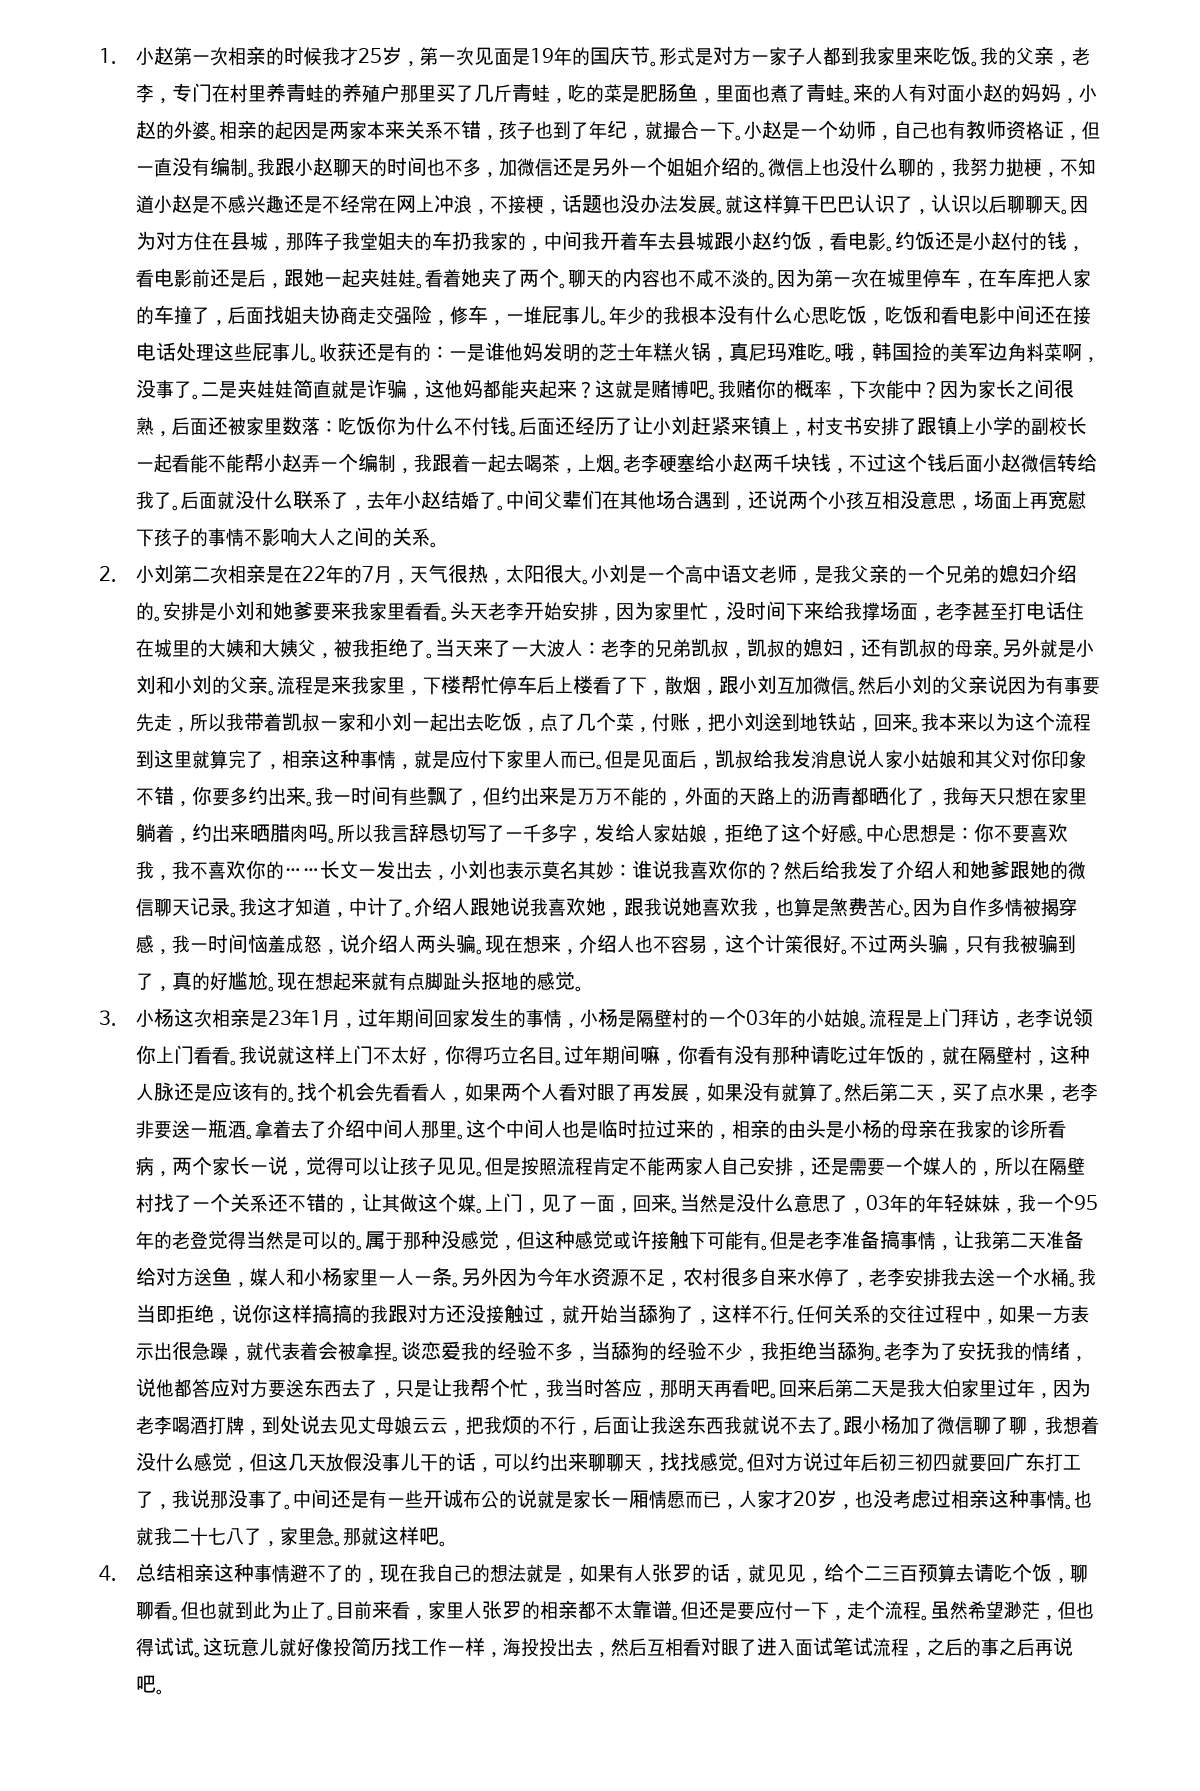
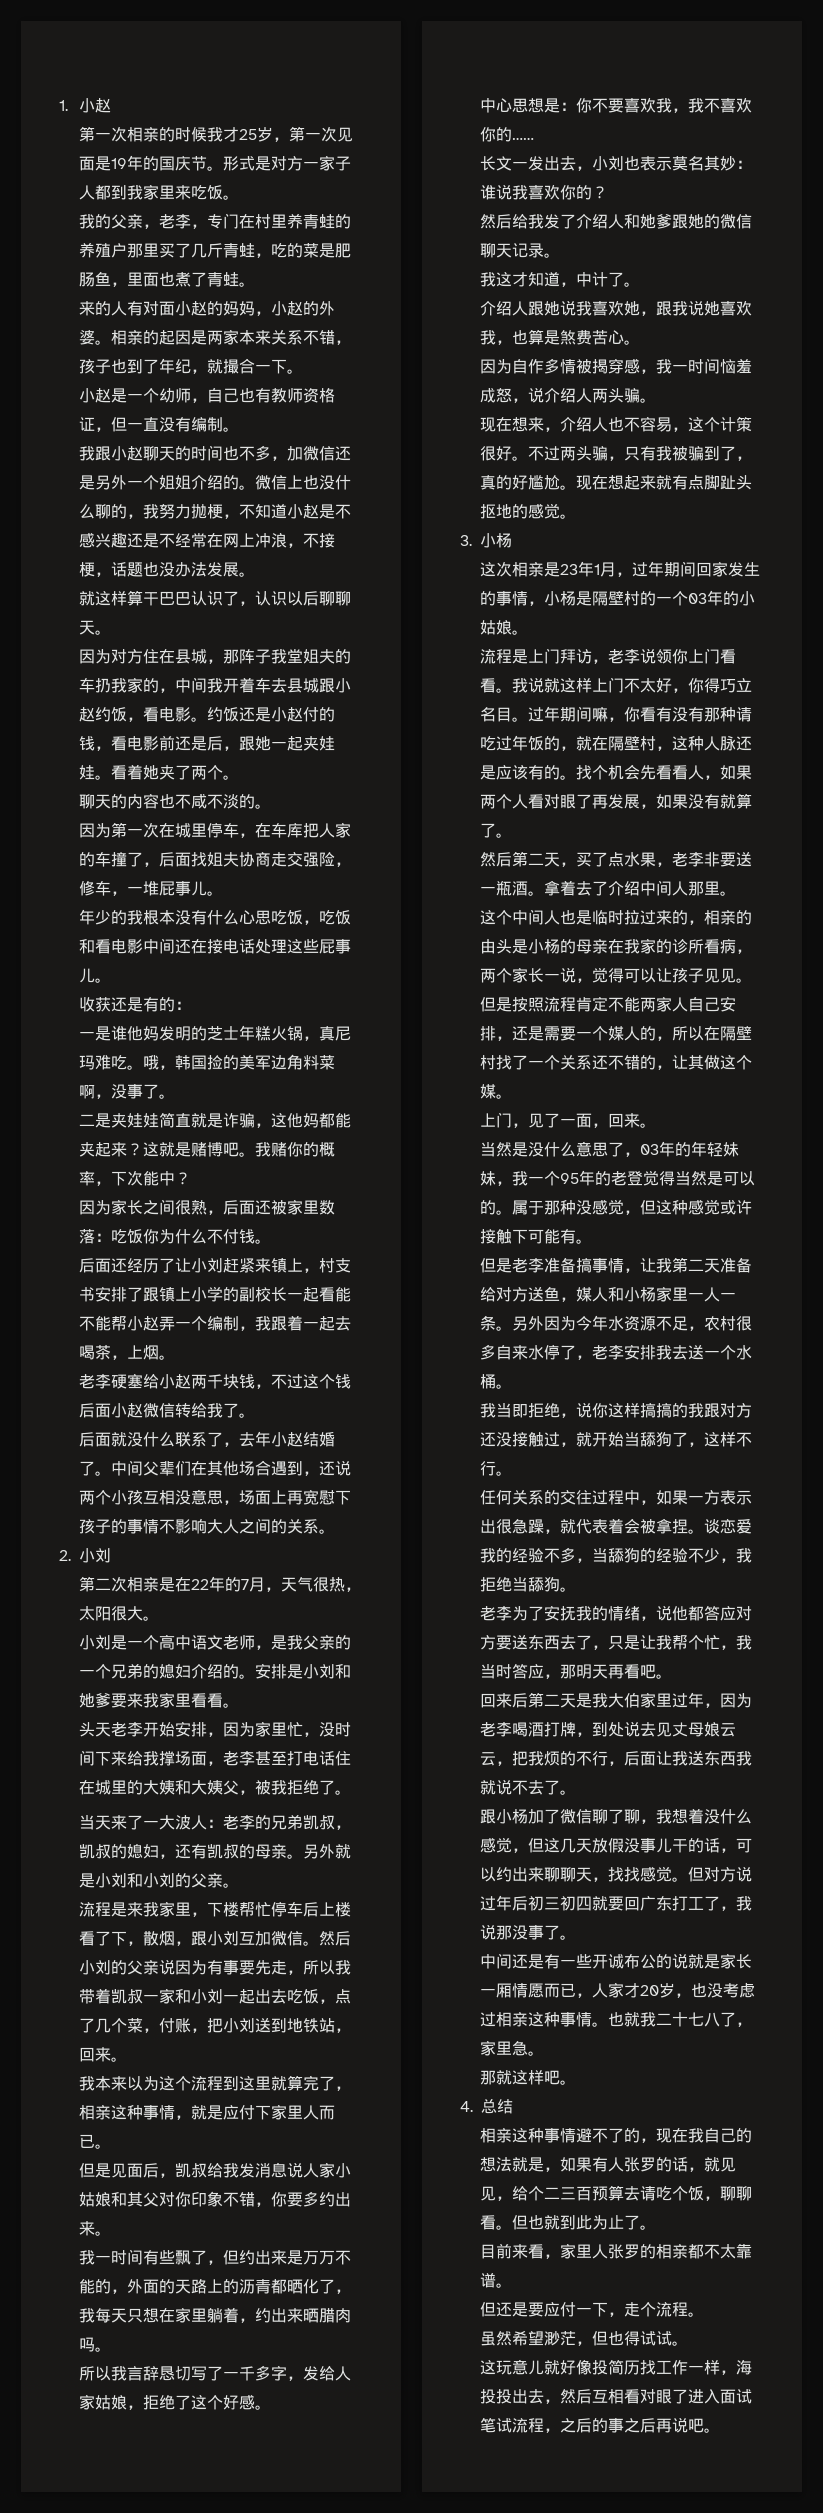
(174, 55) none -> (111, 105) //
(980, 64) none -> (239, 197) //
(853, 101) none -> (255, 284) //
(744, 138) none -> (303, 371) //
(257, 175) none -> (239, 429) //
(725, 212) none -> (255, 574) //
(1070, 212) none -> (111, 632) //
(568, 286) none -> (239, 777) //
(777, 286) none -> (271, 806) //
(609, 323) none -> (223, 893) //
(319, 360) none -> (111, 980) //
(449, 352) none -> (191, 1005) //
(201, 397) none -> (175, 1096) //
(940, 390) none -> (191, 1178) //
(519, 434) none -> (271, 1241) //
(623, 471) none -> (175, 1357) //
(181, 508) none -> (255, 1415) //
(174, 573) none -> (111, 1555) //
(591, 582) none -> (159, 1618) //
(450, 619) none -> (239, 1705) //
(435, 656) none -> (351, 1792) //
(277, 693) none -> (239, 1885) //
(921, 730) none -> (127, 2059) //
(605, 767) none -> (111, 2146) //
(315, 804) none -> (111, 2233) //
(337, 841) none -> (111, 2349) //
(866, 841) none -> (271, 2407) //
(320, 872) none -> (534, 138) //
(784, 871) none -> (608, 192) //
(239, 915) none -> (560, 255) //
(414, 915) none -> (640, 284) //
(913, 915) none -> (640, 342) //
(485, 952) none -> (656, 400) //
(174, 1017) none -> (512, 540) //
(869, 1026) none -> (528, 632) //
(844, 1100) none -> (512, 835) //
(466, 1137) none -> (736, 893) //
(485, 1211) none -> (512, 1096) //
(680, 1211) none -> (656, 1125) //
(770, 1248) none -> (592, 1241) //
(1078, 1285) none -> (512, 1386) //
(797, 1322) none -> (512, 1473) //
(884, 1359) none -> (576, 1589) //
(779, 1396) none -> (672, 1676) //
(843, 1433) none -> (576, 1792) //
(293, 1507) none -> (576, 1937) //
(343, 1544) none -> (544, 2053) //
(176, 1572) none -> (513, 2106) //
(336, 1618) none -> (656, 2227) //
(681, 1618) none -> (512, 2285) //
(930, 1618) none -> (704, 2314) //
(203, 1655) none -> (688, 2343) //

